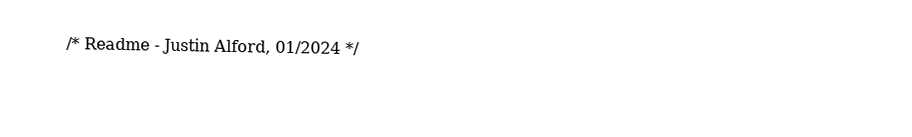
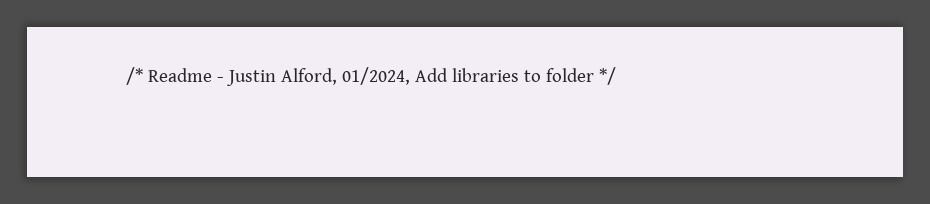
[275,40,341,55] 01/2024 -> [341,67,594,85] 01/2024, Add libraries to folder

